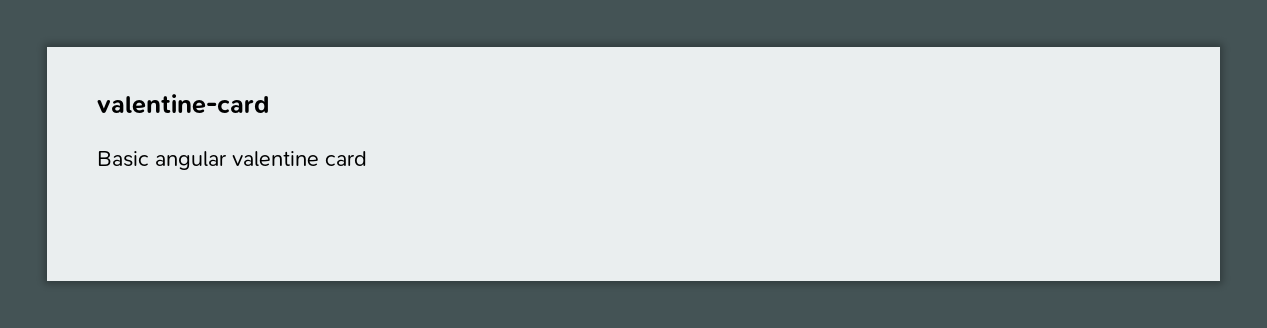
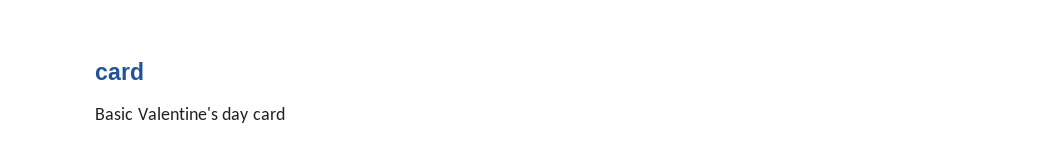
[97,94,269,114] valentine-card -> [95,62,144,80] card
[155,151,319,170] angular valentine -> [137,107,250,123] Valentine's day

